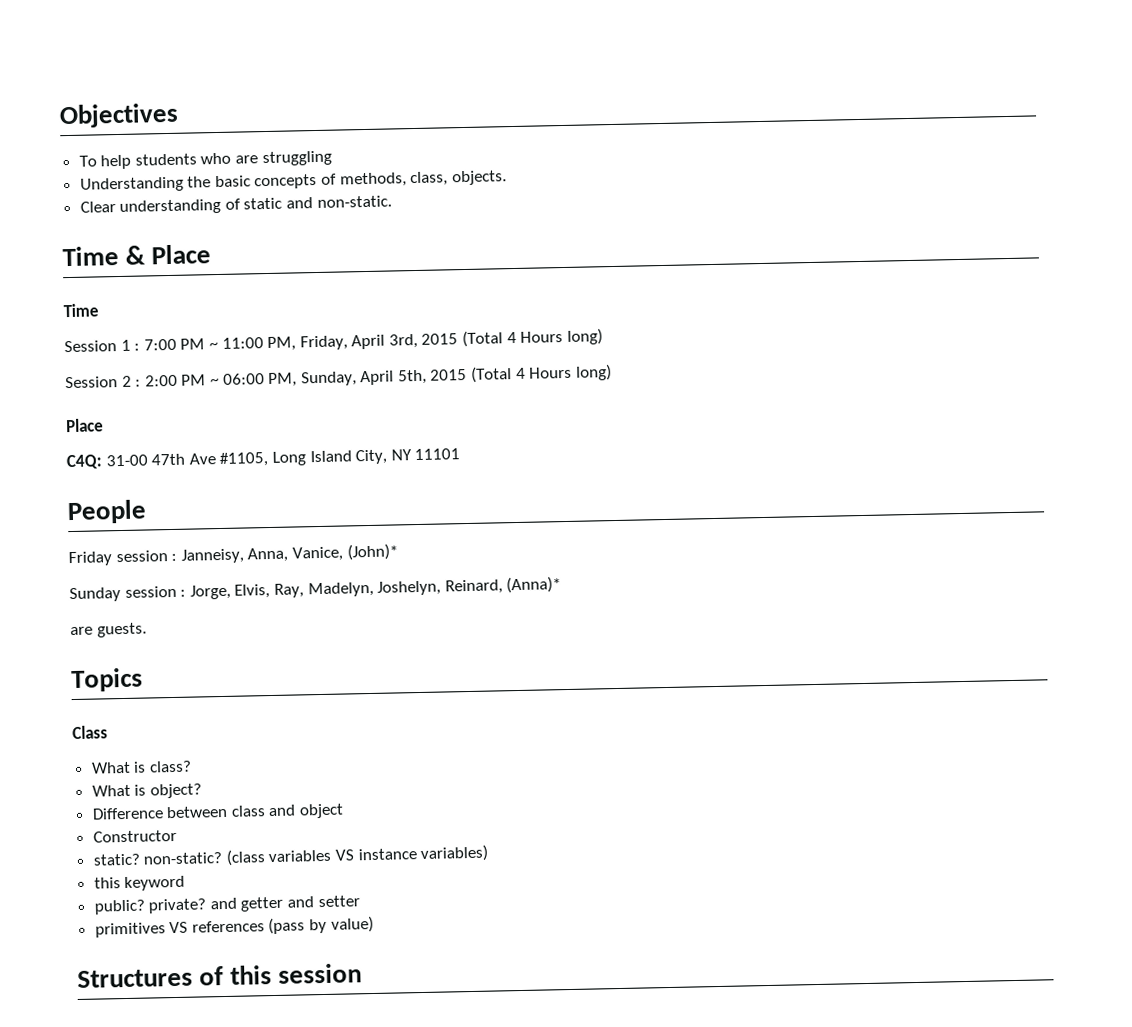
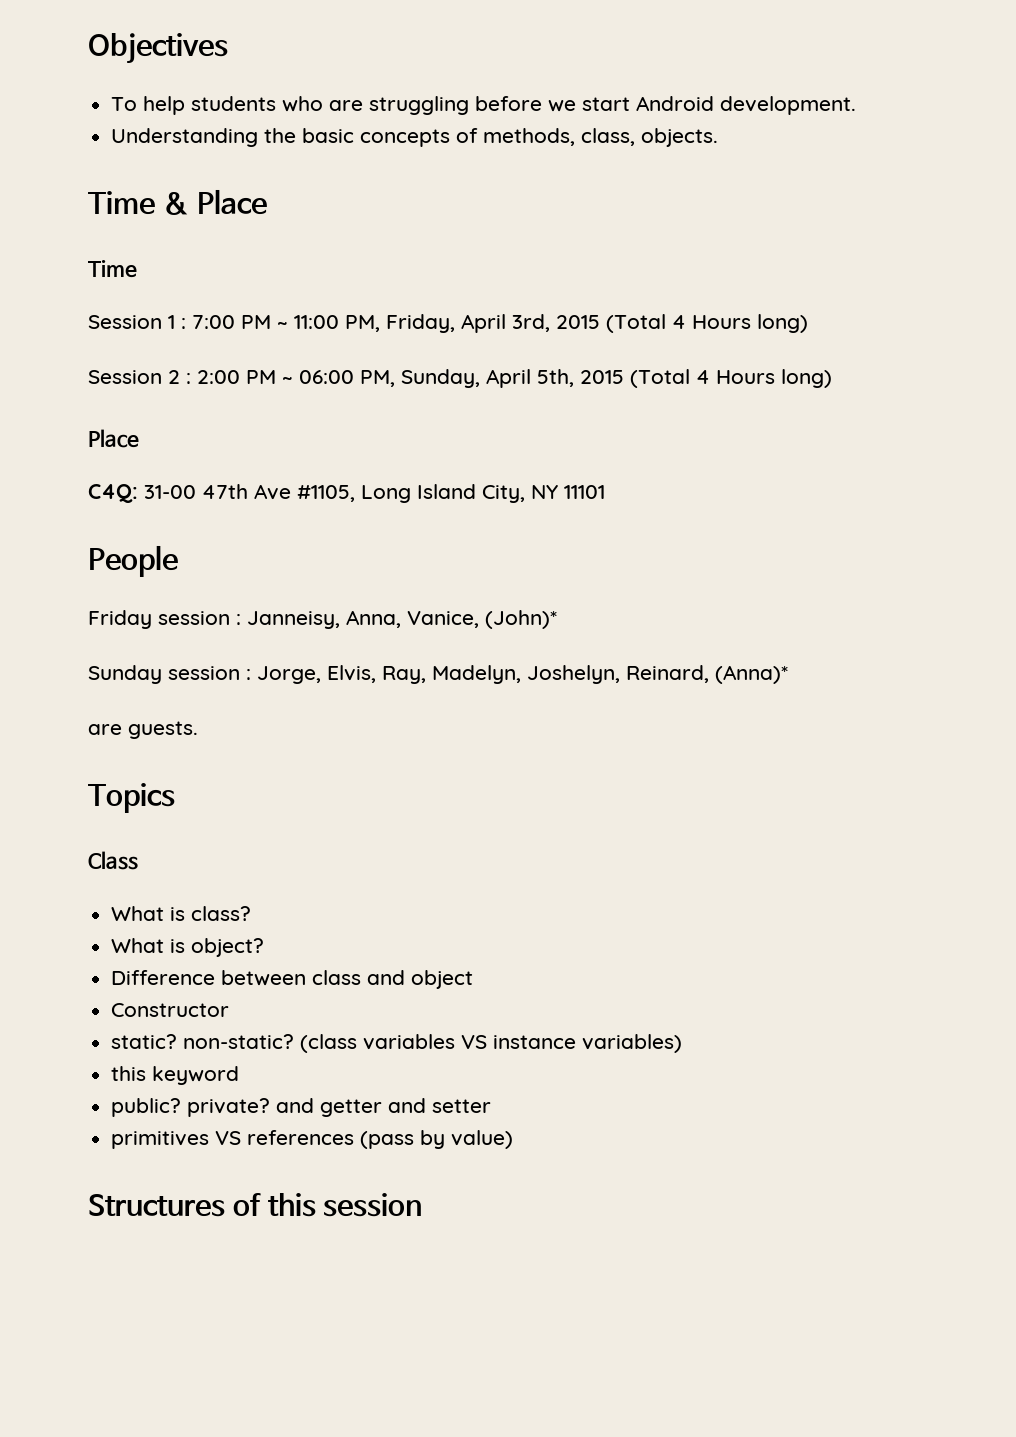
(332, 158) none -> [475,96,857,115] before we start Android development.
[79,195,392,215] // Clear understanding of static and non-static. -> (719, 137) none

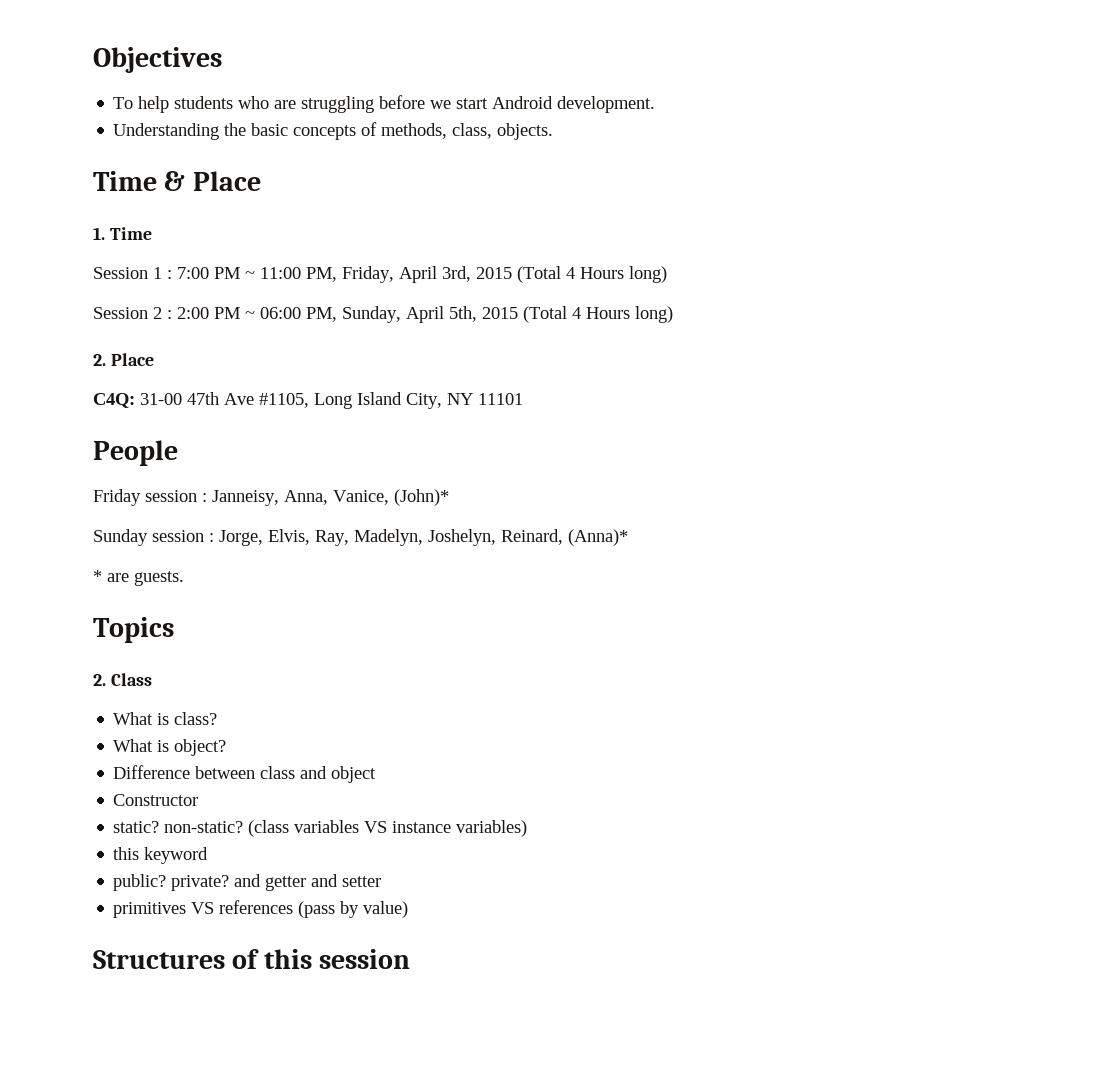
(267, 202) none -> [93,227,105,240] 1.
(832, 378) none -> [93,354,106,366] 2.
(788, 674) none -> [93,570,102,582] *
(175, 798) none -> [93,674,106,686] 2.

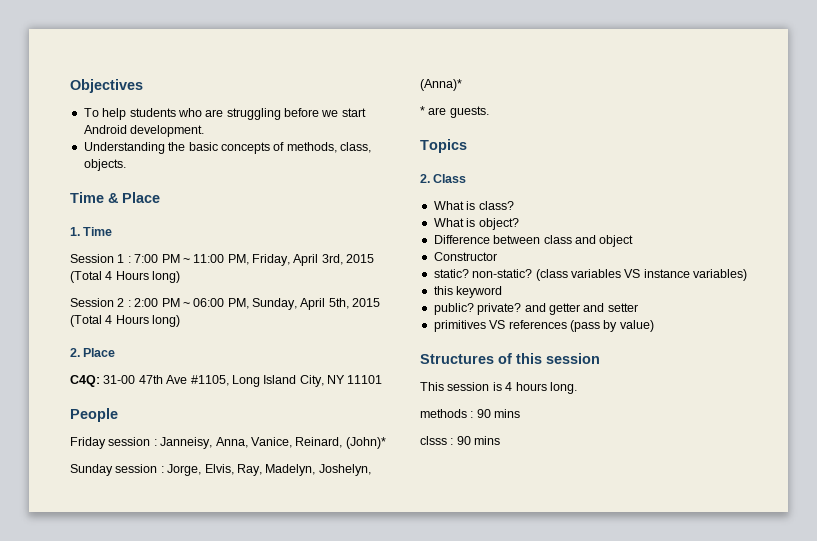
(389, 497) none -> [295,437,343,448] Reinard,
[501,529,563,545] Reinard, -> (371, 470) none
(411, 959) none -> [420,382,577,394] [420,409,521,418] [420,436,501,445] // This session is 4 hours long. // methods : 90 mins // clsss : 90 mins

